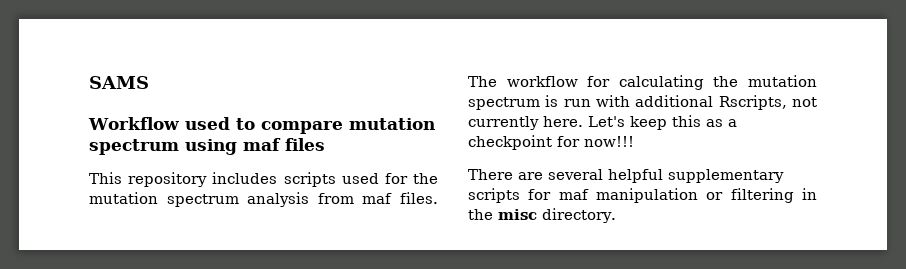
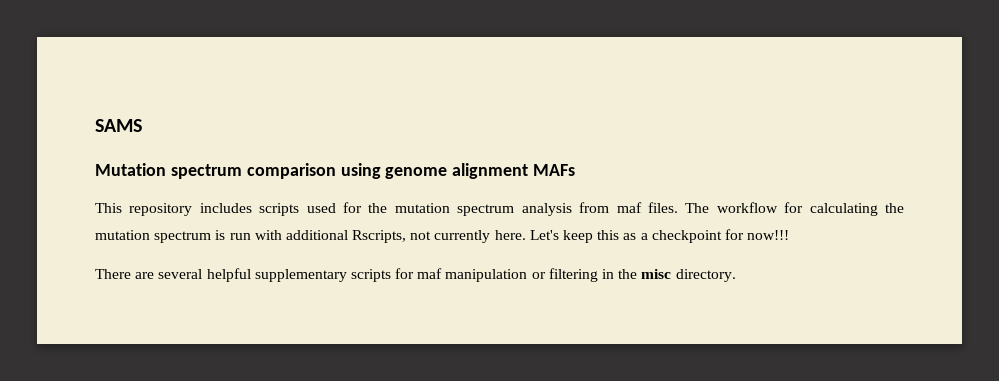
[88,117,435,134] [89,138,325,155] Workflow used to compare mutation spectrum using maf files -> [95,163,576,179] Mutation spectrum comparison using genome alignment MAFs

